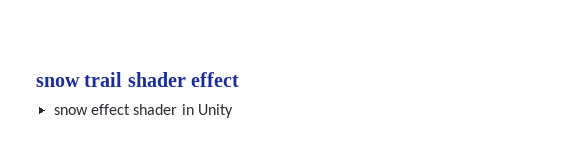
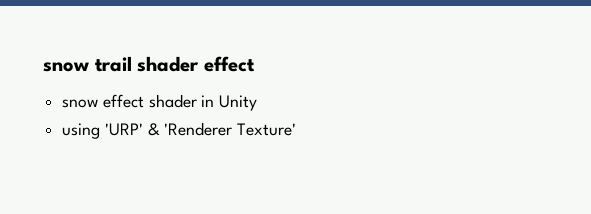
(233, 111) none -> [62,122,297,139] // using 'URP' & 'Renderer Texture'

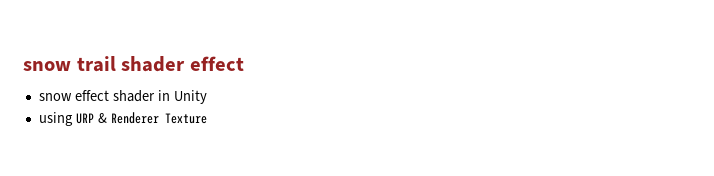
[104,122,297,136] 'URP' & 'Renderer Texture' -> [75,112,207,124] URP & Renderer Texture

